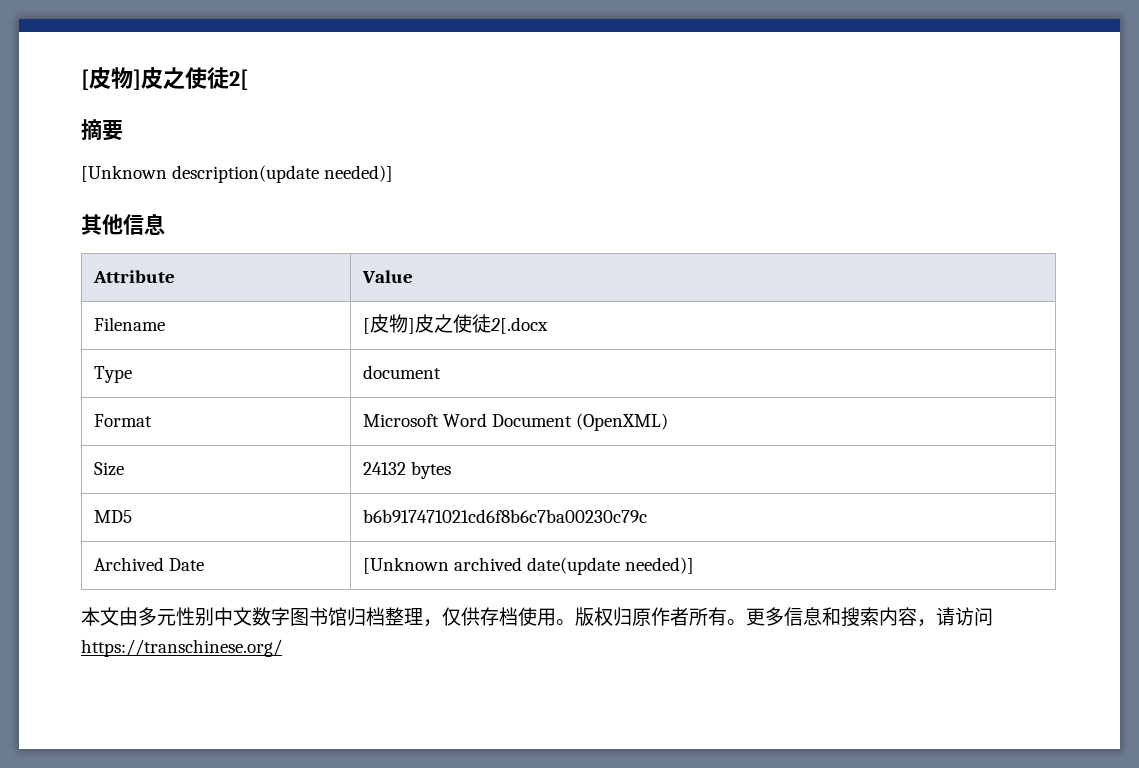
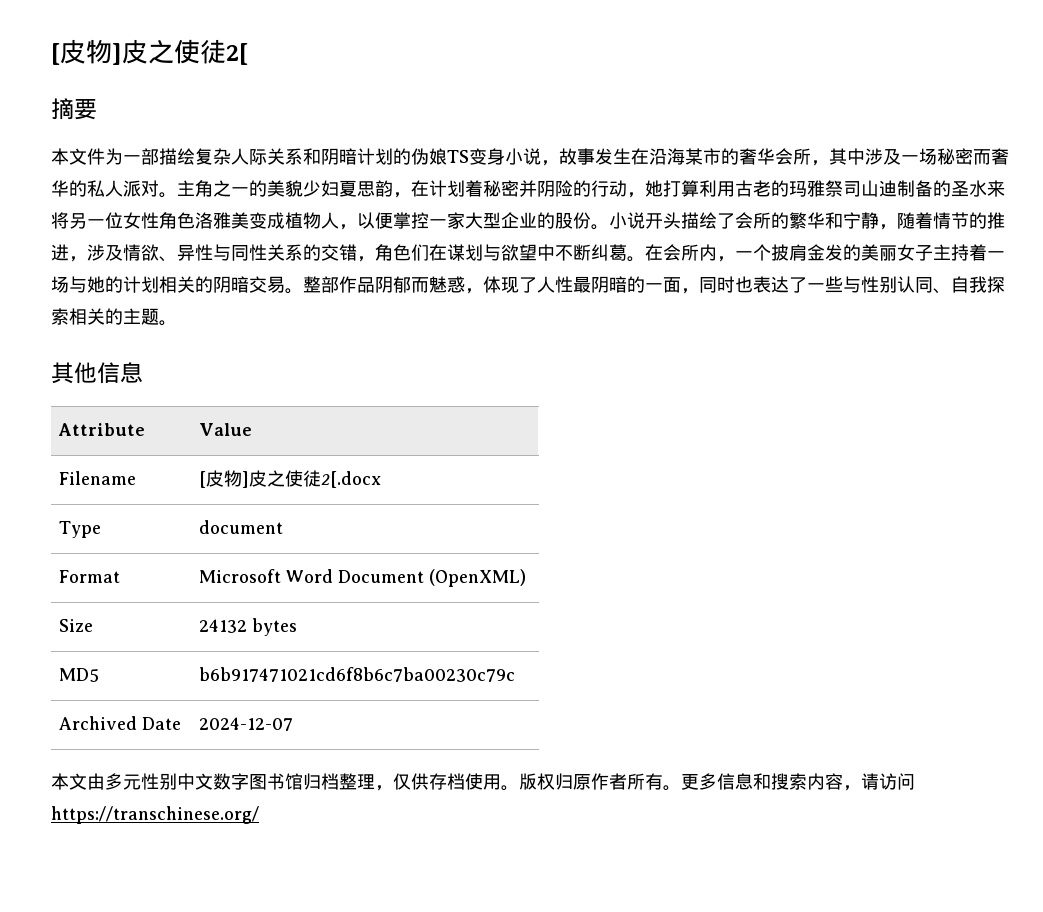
[81,165,394,183] [Unknown description(update needed)] -> [51,148,1009,166] [51,180,1005,198] [51,212,1005,230] [51,244,1005,262] [51,276,1005,294] [51,308,177,326] 本文件为一部描绘复杂人际关系和阴暗计划的伪娘TS变身小说，故事发生在沿海某市的奢华会所，其中涉及一场秘密而奢华的私人派对。主角之一的美貌少妇夏思韵，在计划着秘密并阴险的行动，她打算利用古老的玛雅祭司山迪制备的圣水来将另一位女性角色洛雅美变成植物人，以便掌控一家大型企业的股份。小说开头描绘了会所的繁华和宁静，随着情节的推进，涉及情欲、异性与同性关系的交错，角色们在谋划与欲望中不断纠葛。在会所内，一个披肩金发的美丽女子主持着一场与她的计划相关的阴暗交易。整部作品阴郁而魅惑，体现了人性最阴暗的一面，同时也表达了一些与性别认同、自我探索相关的主题。
[362,557,695,575] [Unknown archived date(update needed)] -> [198,717,293,731] 2024-12-07

